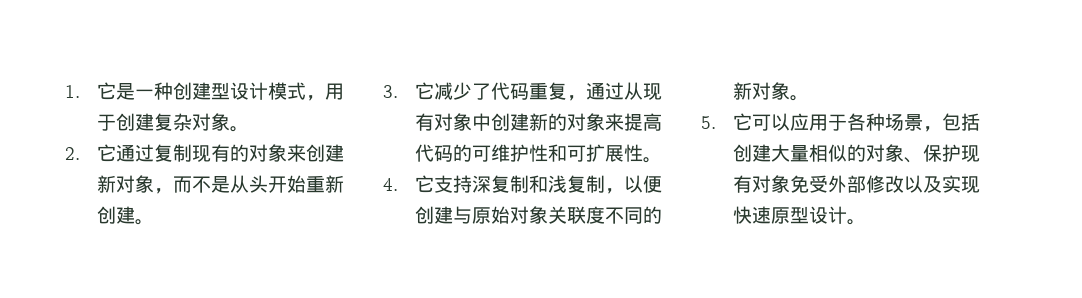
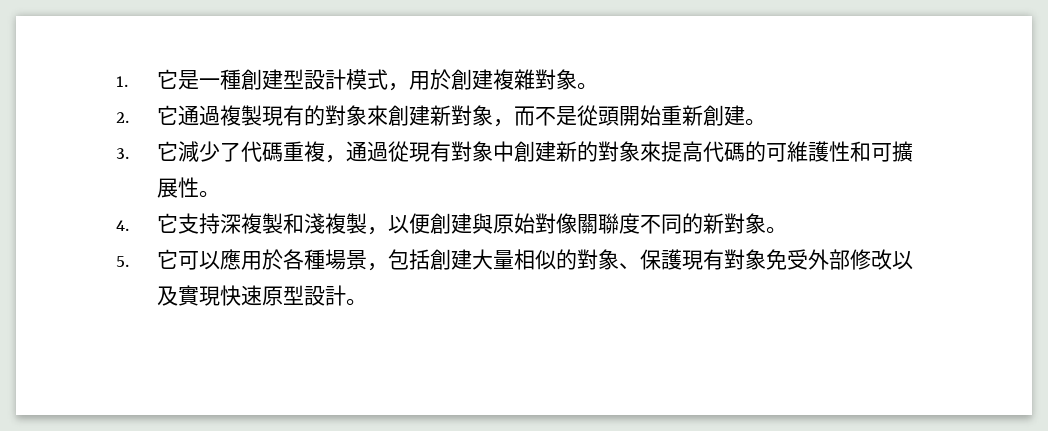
[154,82,345,101] [97,113,250,132] [65,144,345,162] [97,175,345,194] [97,206,155,225] [383,82,663,101] [415,113,663,131] [415,144,606,162] 种创建型设计模式，用于创建复杂对象。 // 2.它通过复制现有的对象来创建新对象，而不是从头开始重新创建。 // 3.它减少了代码重复，通过从现有对象中创建新的对象来提高代码的可维护性和可扩 -> [220,69,599,91] [116,105,767,127] [116,141,914,163] 種創建型設計模式，用於創建複雜對象。 // 2.它通過複製現有的對象來創建新對象，而不是從頭開始重新創建。 // 3.它減少了代碼重複，通過從現有對象中創建新的對象來提高代碼的可維護性和可擴
[491,175,663,194] [415,206,587,224] 复制和浅复制，以便创建与原始对象关联 -> [241,213,620,235] 複製和淺複製，以便創建與原始對像關聯
[752,82,772,100] 对 -> [724,213,746,234] 對
[790,113,905,131] 应用于各种场 -> [220,249,347,270] 應用於各種場
[733,144,753,162] 创 -> [430,249,452,270] 創
[866,144,981,163] [733,175,772,193] 对象、保护现有对 -> [577,249,746,270] 對象、保護現有對
[942,175,981,193] 实现 -> [178,285,221,306] 實現
[809,206,848,224] 设计 -> [304,285,347,306] 設計

